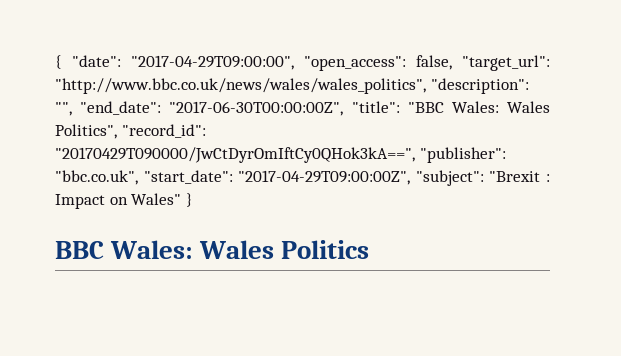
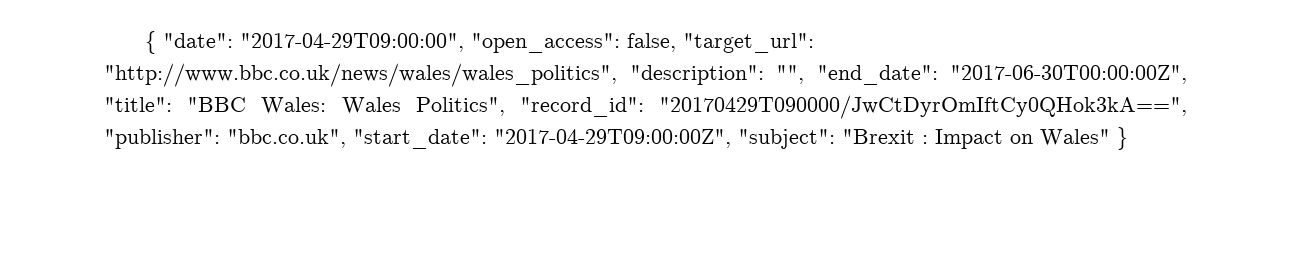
[55,240,370,259] // BBC Wales: Wales Politics -> (1128, 138) none

